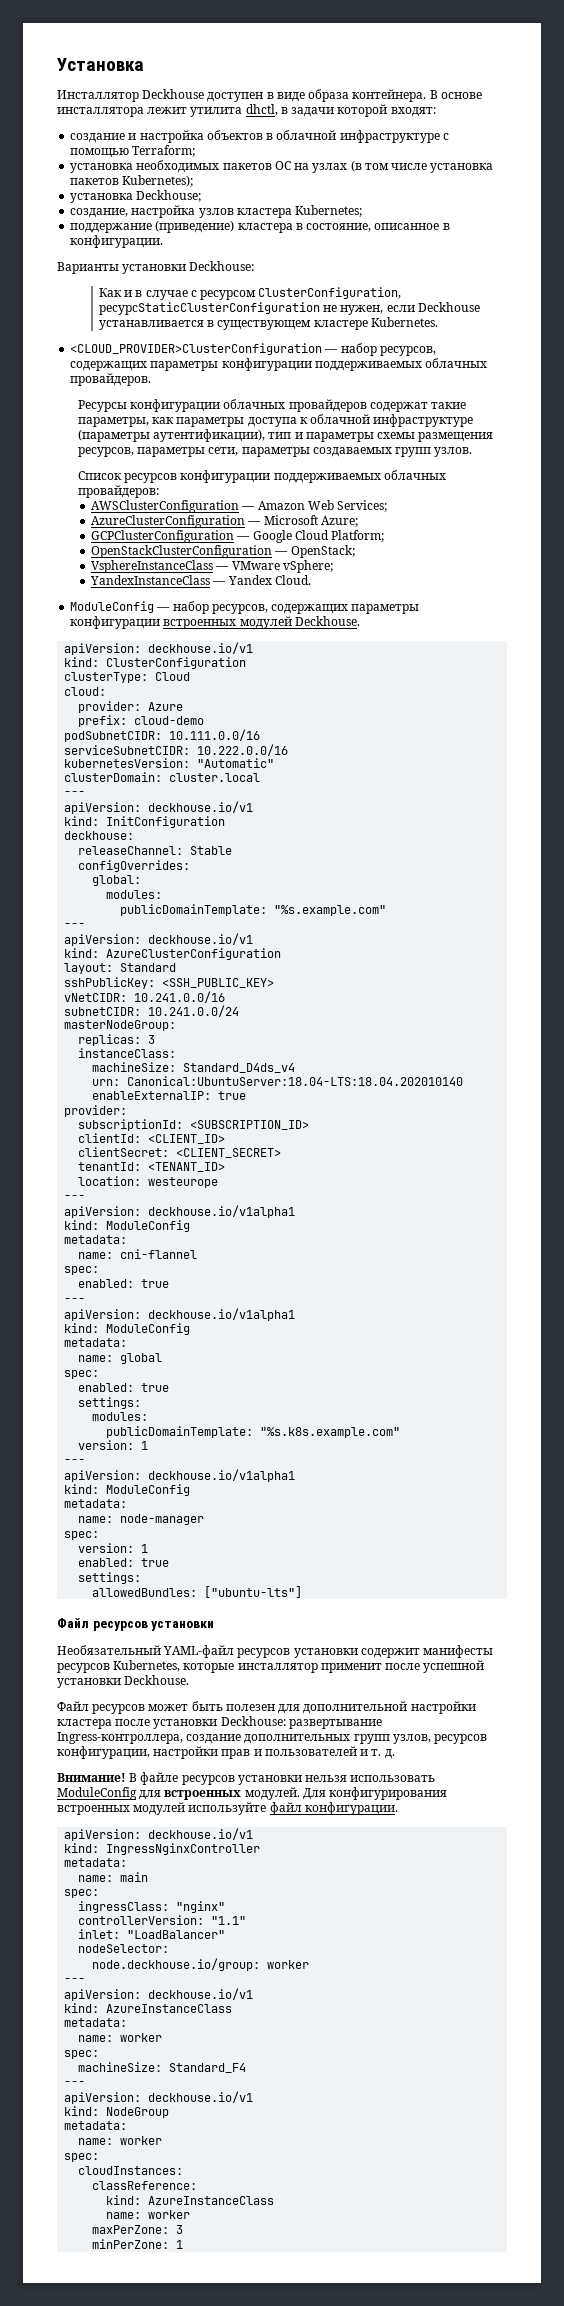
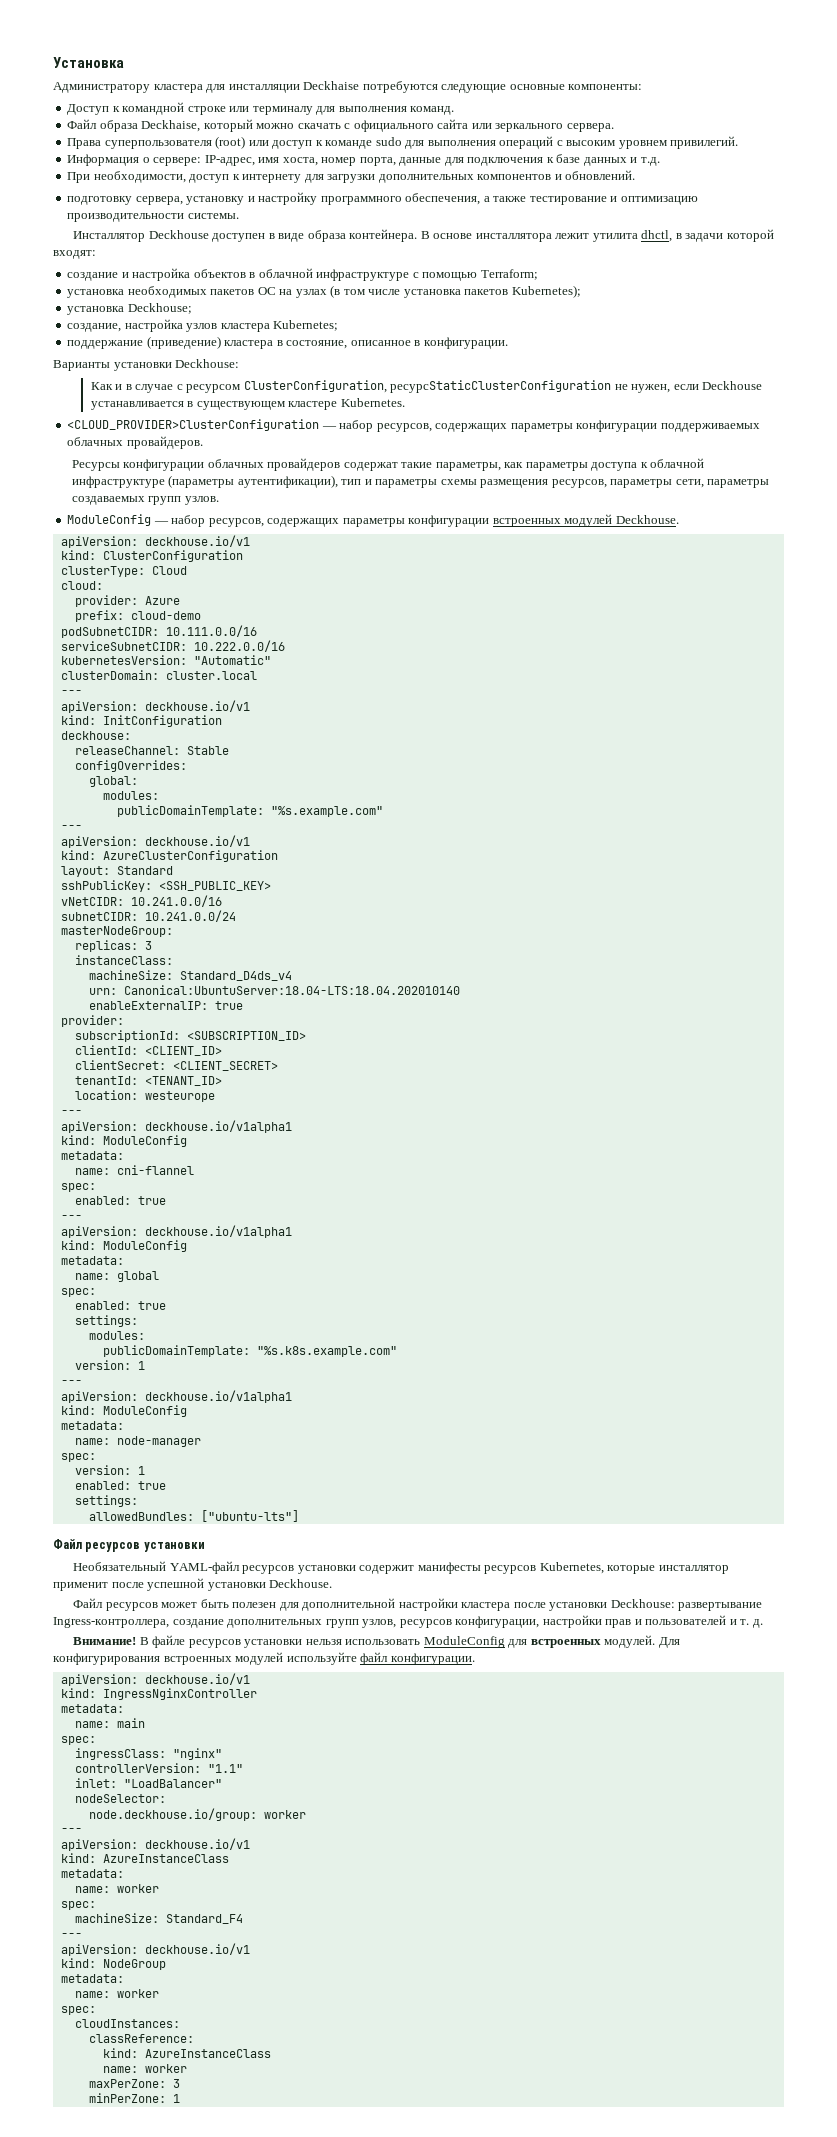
(144, 64) none -> [53,81,643,93] [67,102,455,115] [67,119,614,132] [67,136,739,149] [67,154,660,166] [67,170,636,183] [67,192,698,205] [67,213,239,222] // Администратору кластера для инсталляции Deckhaise потребуются следующие основные компоненты: // Доступ к командной строке или терминалу для выполнения команд. // Файл образа Deckhaise, который можно скачать с официального сайта или зеркального сервера. // Права суперпользователя (root) или доступ к команде sudo для выполнения операций с высоким уровнем привилегий. // Информация о сервере: IP-адрес, имя хоста, номер порта, данные для подключения к базе данных и т.д. // При необходимости, доступ к интернету для загрузки дополнительных компонентов и обновлений. // подготовку сервера, установку и настройку программного обеспечения, а также тестирование и оптимизацию производительности системы.
[77,470,446,483] [77,485,159,498] [91,500,388,513] [91,515,358,528] [91,530,385,543] [91,545,355,558] [91,560,333,573] [90,575,311,585] // Список ресурсов конфигурации поддерживаемых облачных провайдеров: // AWSClusterConfiguration — Amazon Web Services; // AzureClusterConfiguration — Microsoft Azure; // GCPClusterConfiguration — Google Cloud Platform; // OpenStackClusterConfiguration — OpenStack; // VsphereInstanceClass — VMware vSphere; // YandexInstanceClass — Yandex Cloud. -> (219, 500) none

